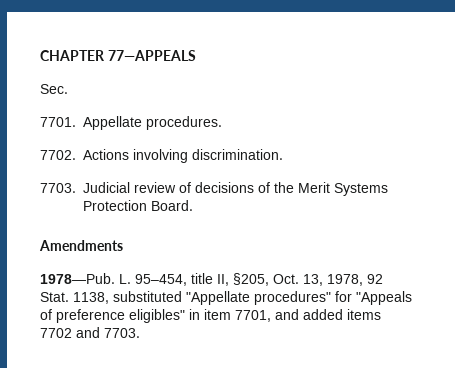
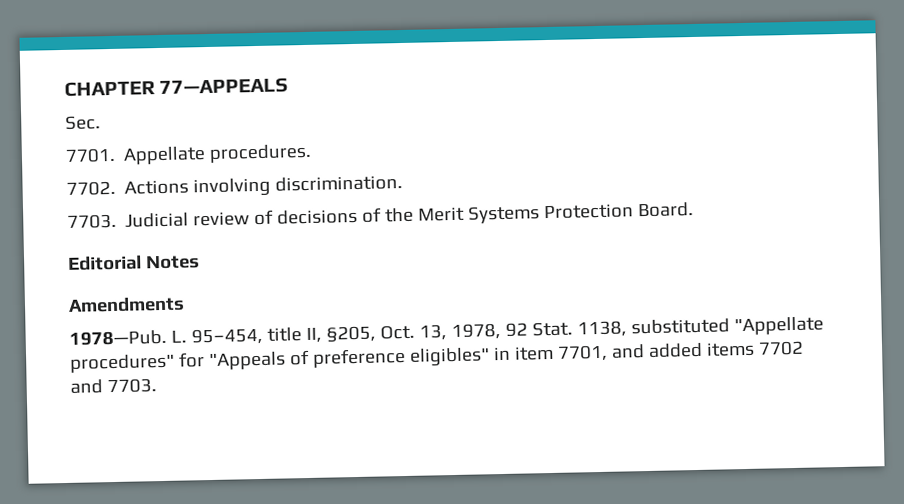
(193, 205) none -> [68,255,200,271] // Editorial Notes

